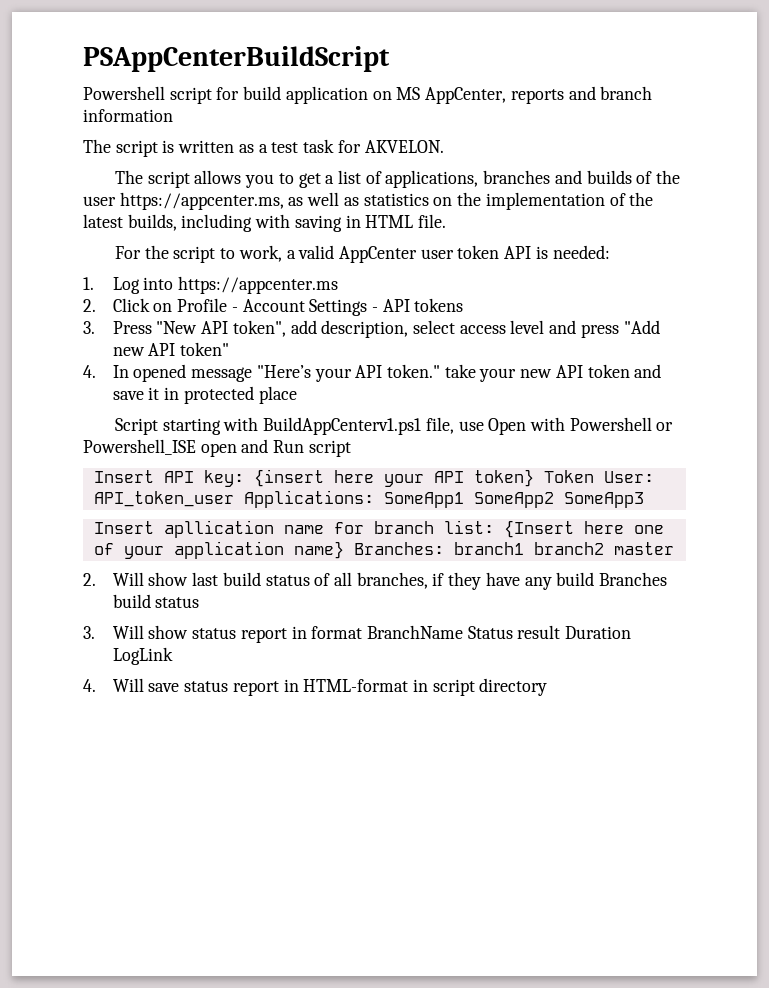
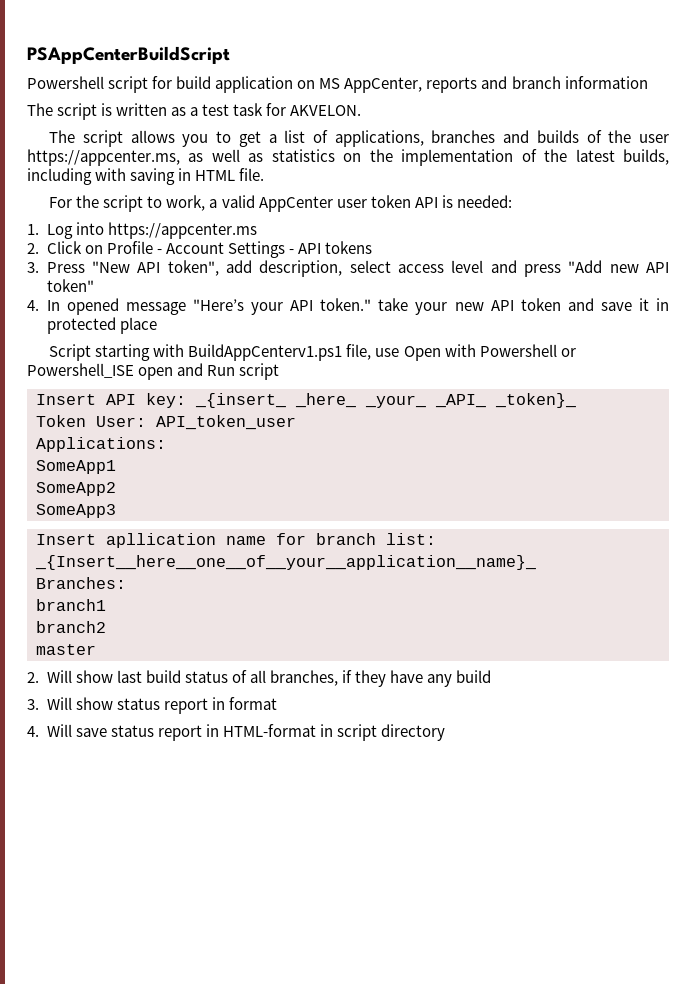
[253,469,534,487] {insert here your API token} -> [195,393,576,408] _{insert_ _here_ _your_ _API_ _token}_ //
(234, 499) none -> (296, 422) //
(374, 499) none -> (166, 444) //
(464, 500) none -> (116, 467) //
(554, 500) none -> (116, 489) //
[503,520,664,538] [93,541,344,559] {Insert here one of your application name} -> [35,555,536,570] _{Insert__here__one__of__your__application__name}_ //
(444, 548) none -> (126, 583) //
(524, 548) none -> (106, 605) //
(604, 548) none -> (106, 627) //
[599,572,668,586] [112,594,200,608] Branches build status -> (492, 676) none
[367,625,632,639] [112,647,173,665] BranchName Status result Duration LogLink -> (278, 703) none

